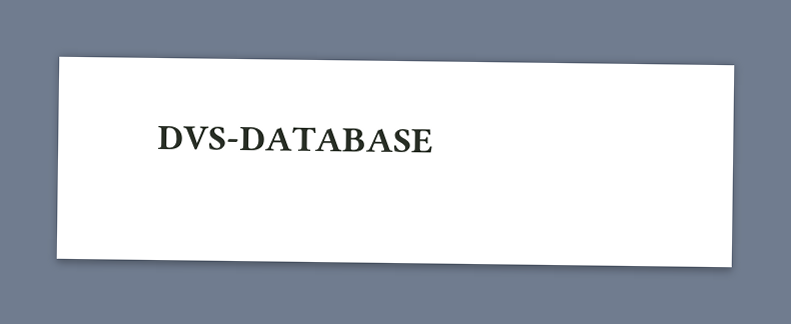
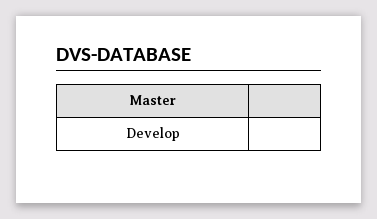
(434, 139) none -> [129,95,176,105] [125,127,180,141] // Master | // Develop |

